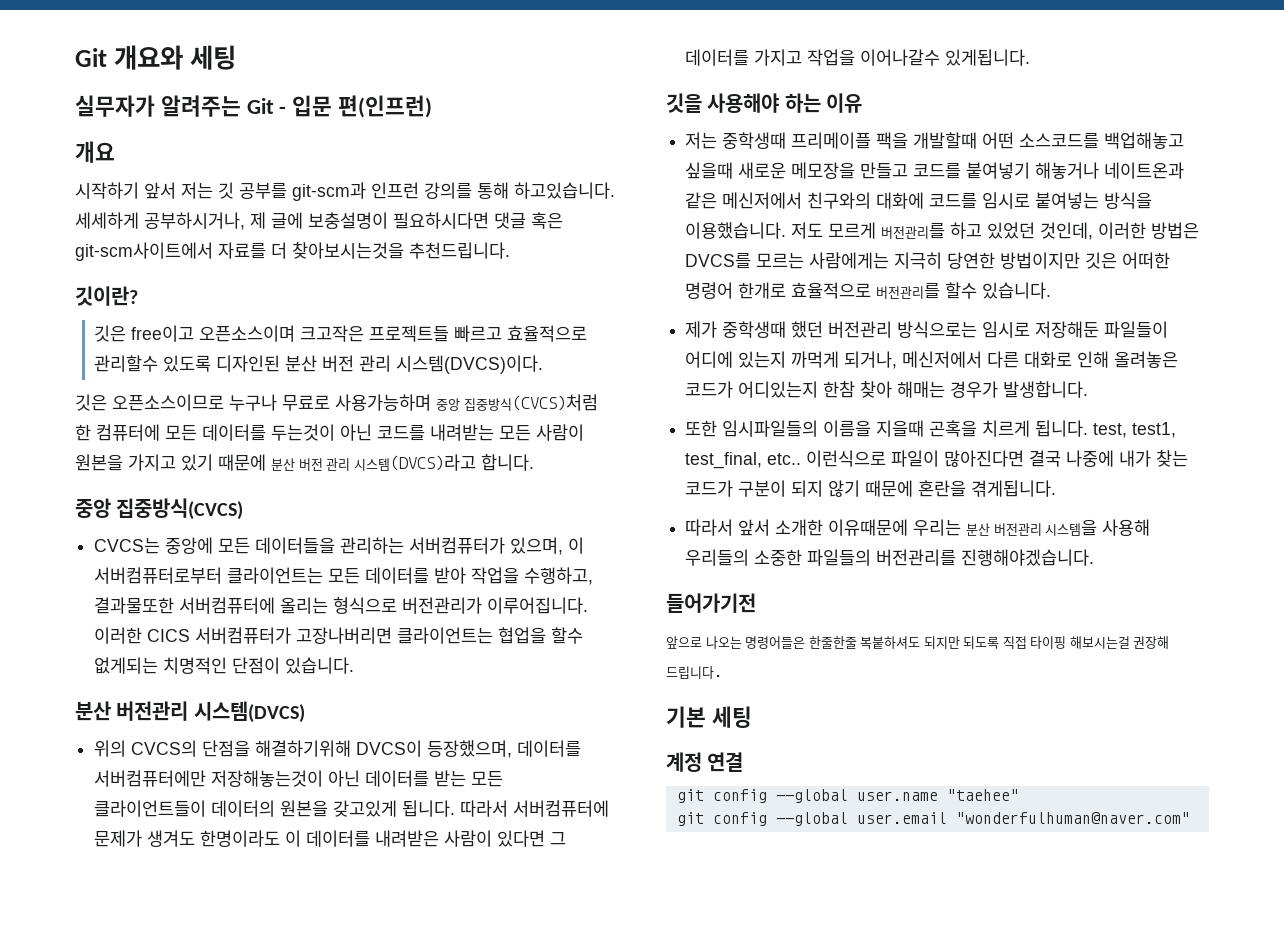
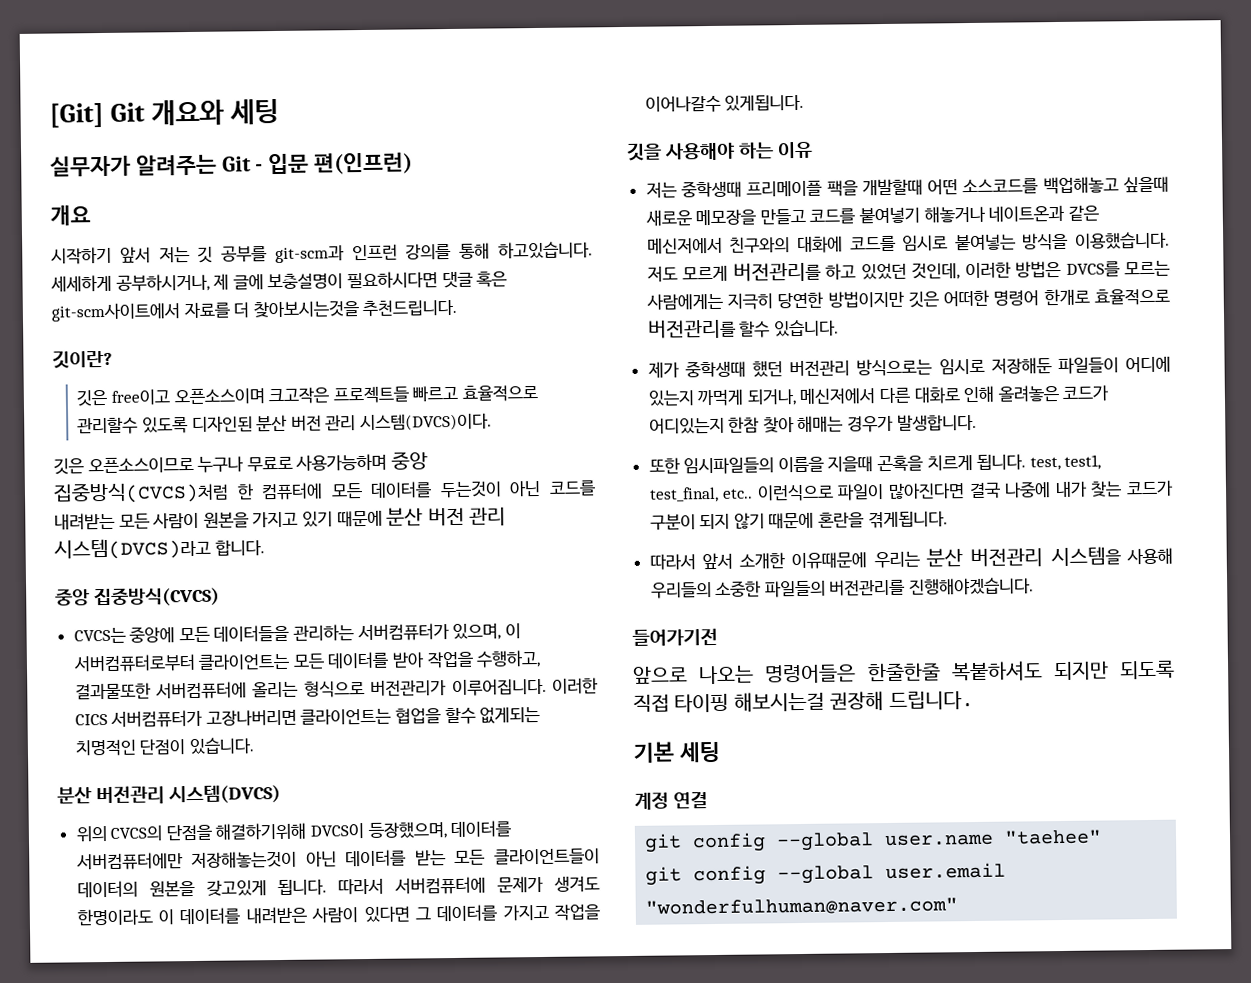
(75, 57) none -> [49,102,104,128] [Git]

